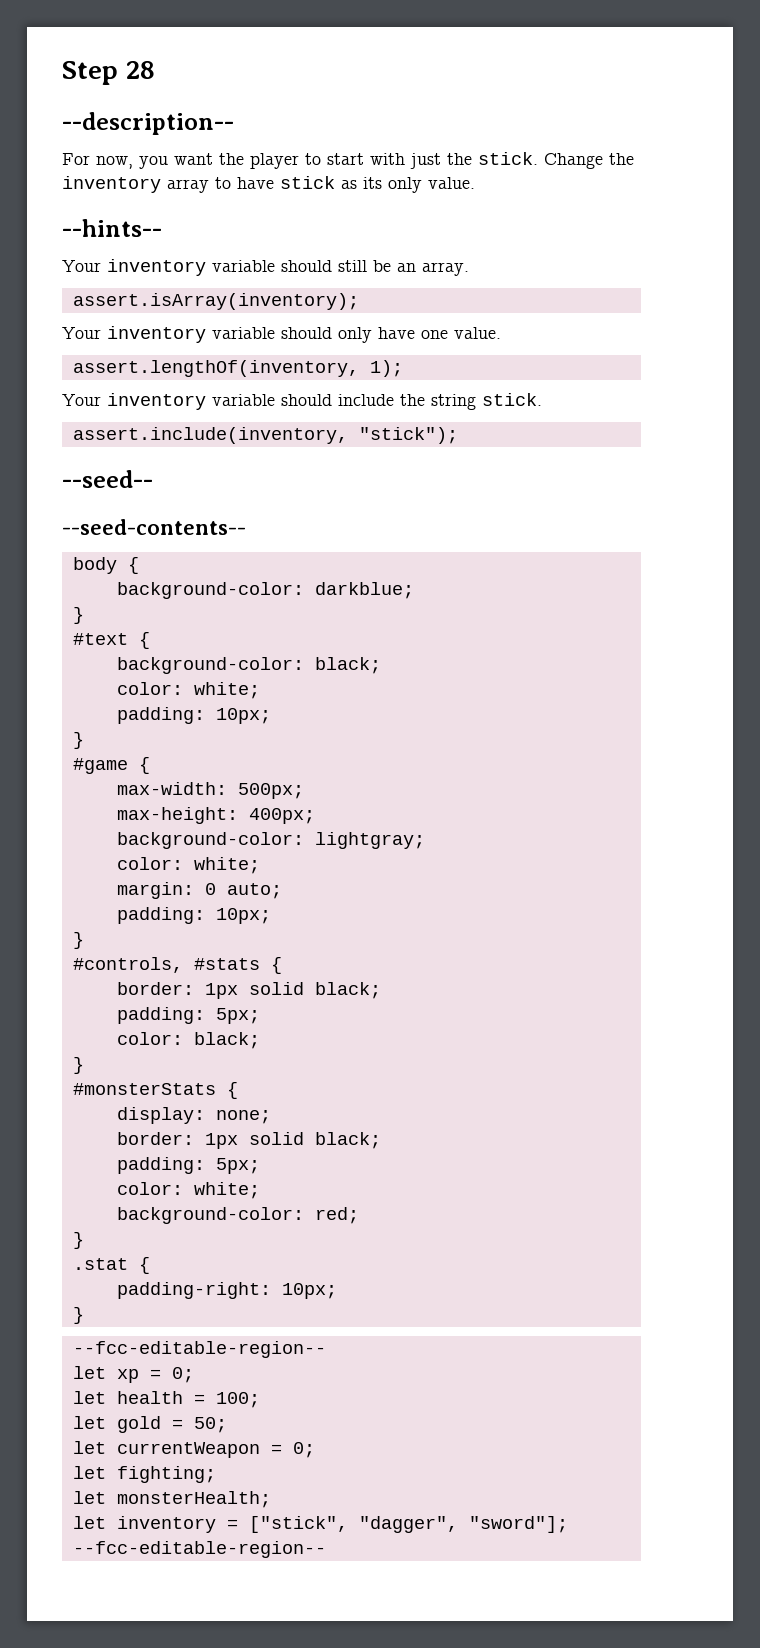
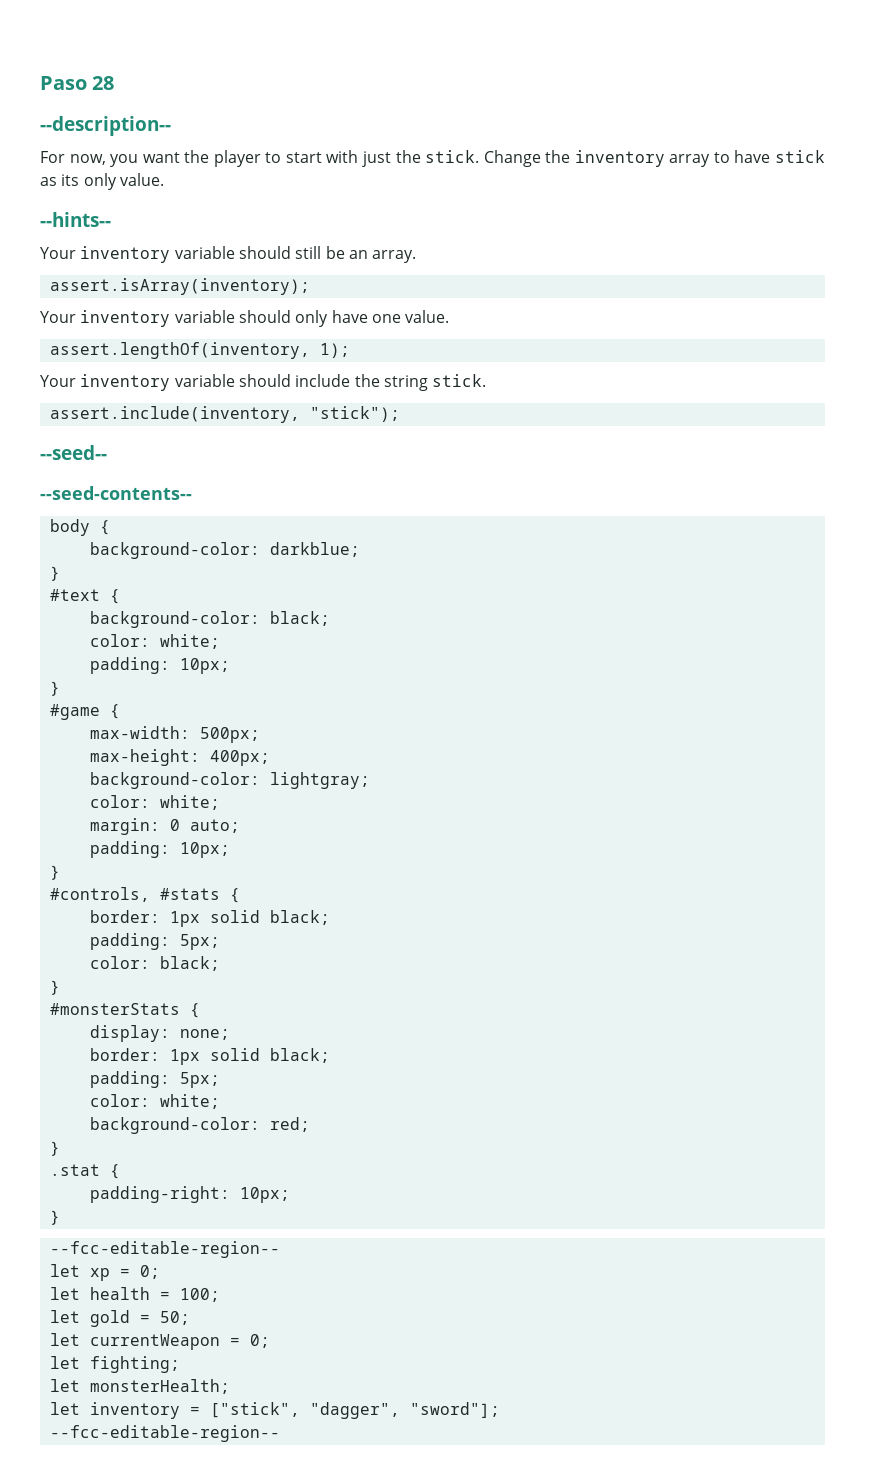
[62,61,118,85] Step -> [40,76,87,90] Paso

